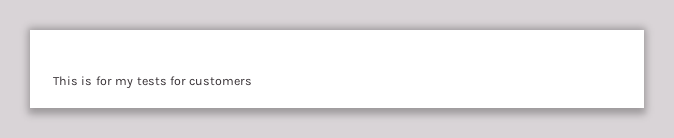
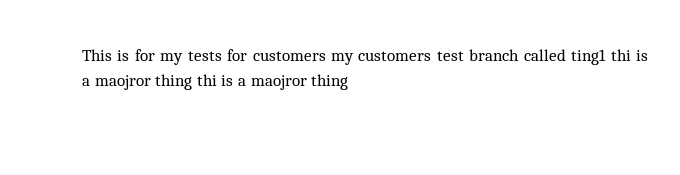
(253, 81) none -> [331,49,649,65] [82,74,349,90] my customers test branch called ting1 thi is a maojror thing thi is a maojror thing

